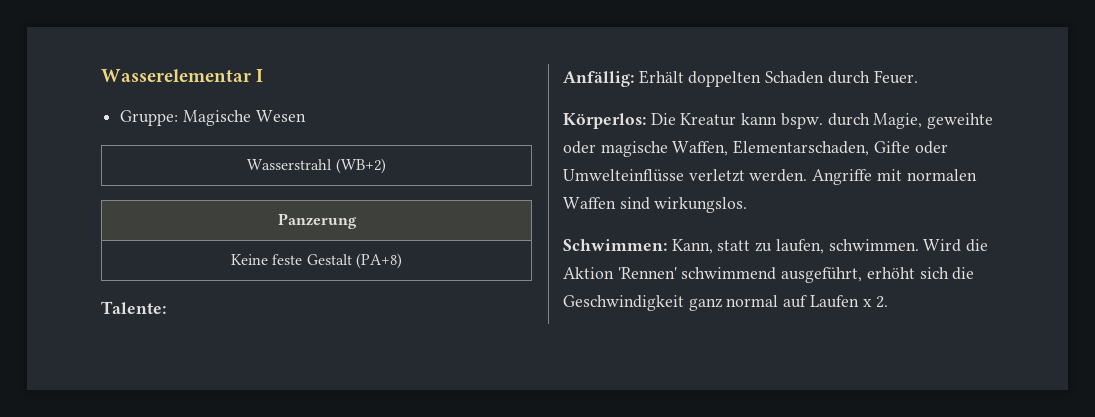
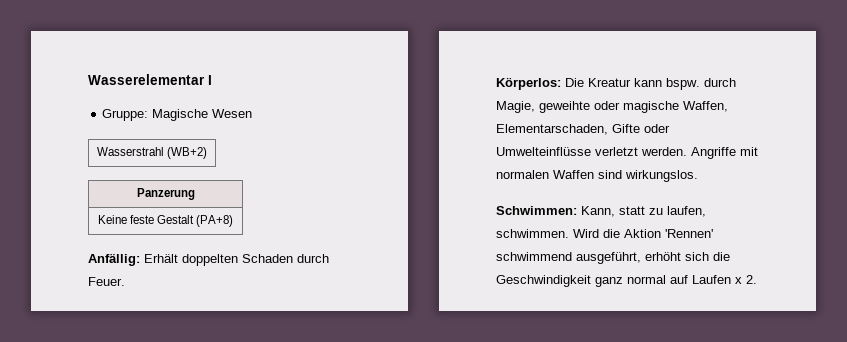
[101,301,166,314] // Talente: -> (234, 221) none

